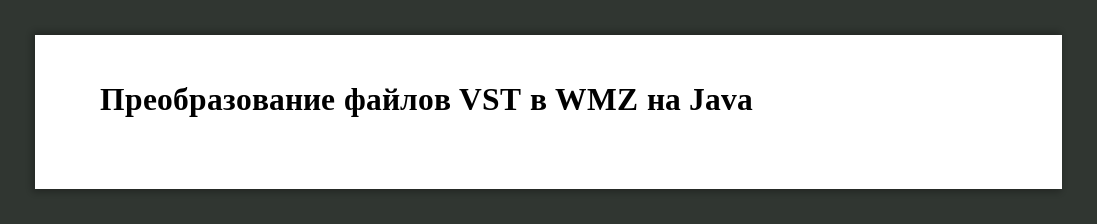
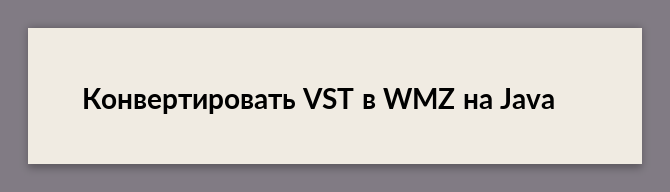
[100,87,451,117] Преобразование файлов -> [82,88,296,114] Конвертировать

